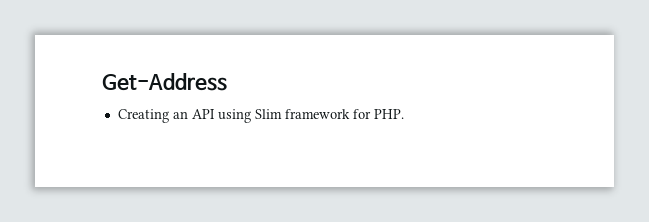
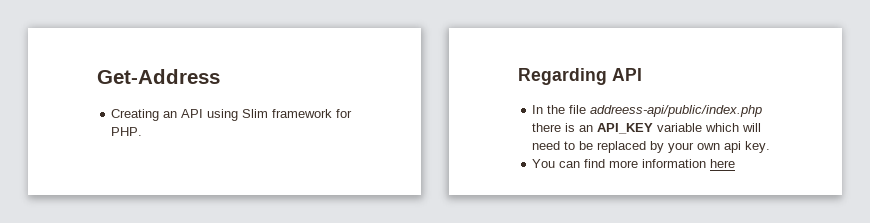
(404, 114) none -> [518,68,642,85] [532,105,763,117] [532,123,762,134] [532,141,771,153] [532,159,736,168] // Regarding API // In the file addreess-api/public/index.php there is an API_KEY variable which will need to be replaced by your own api key. // You can find more information here

